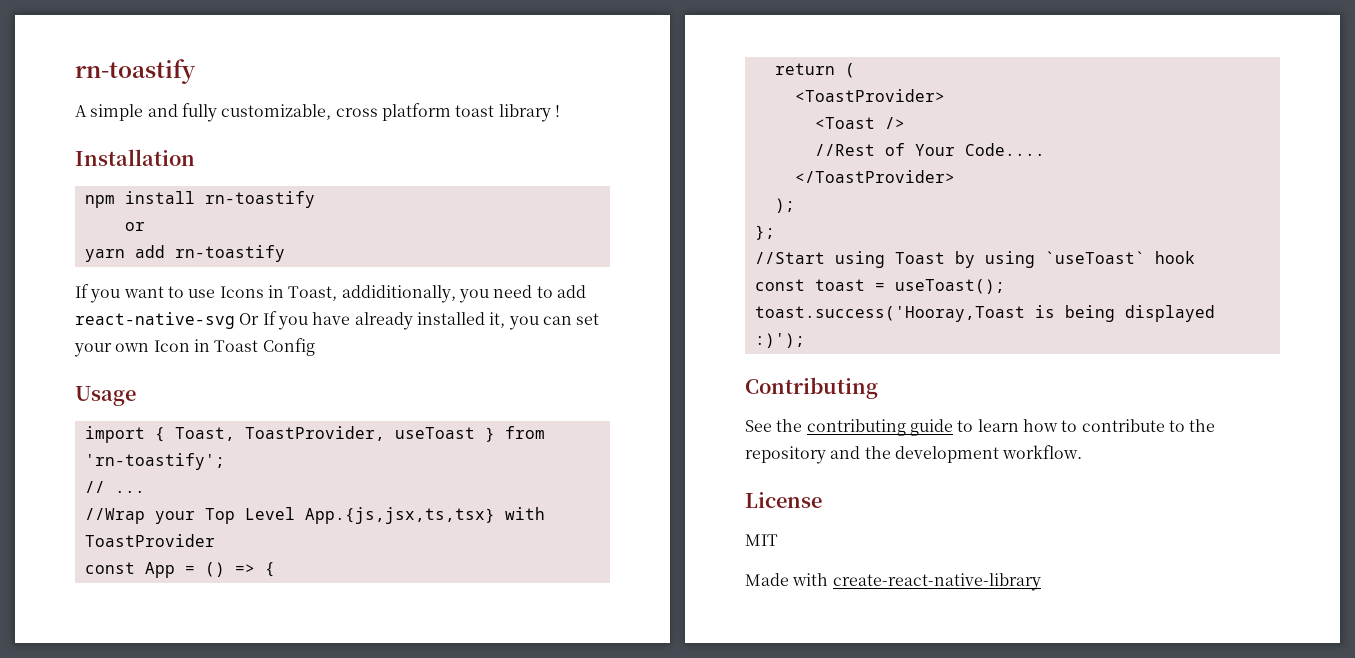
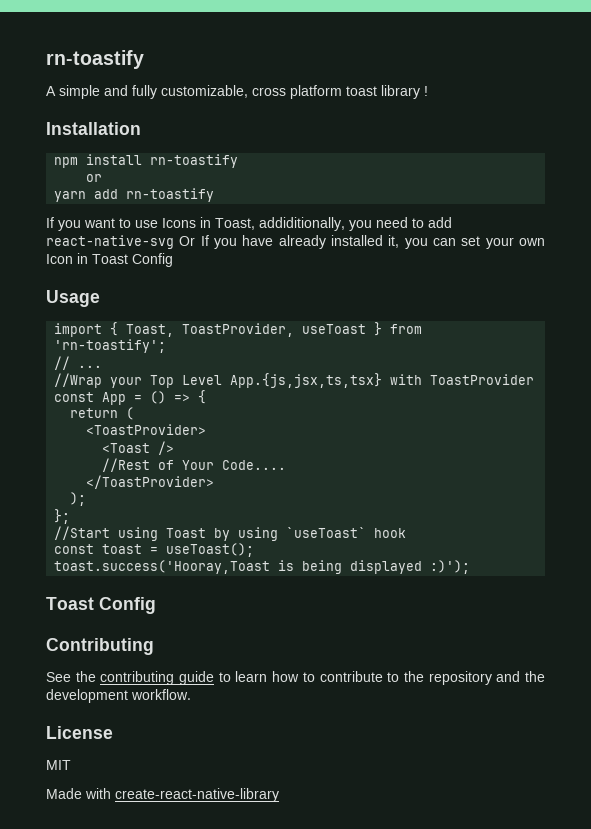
(805, 340) none -> [46,597,156,614] // Toast Config

